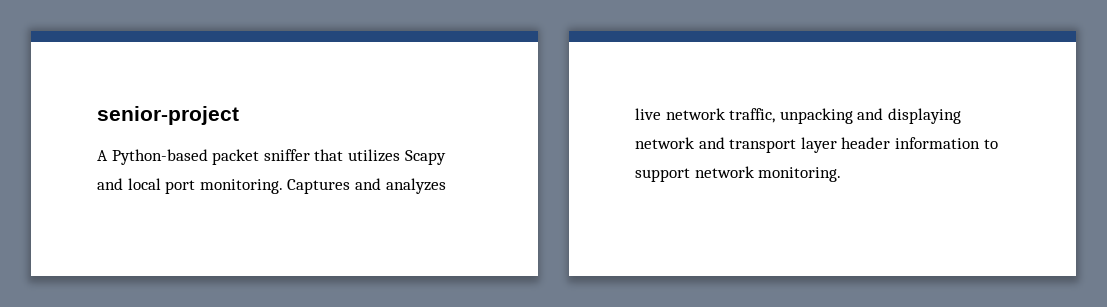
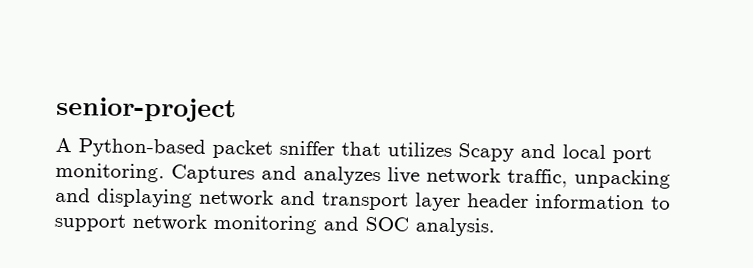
[758,167,842,182] monitoring. -> [213,214,495,237] monitoring and SOC analysis.

